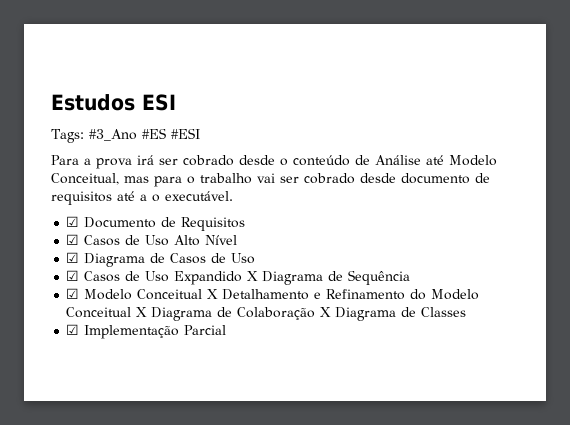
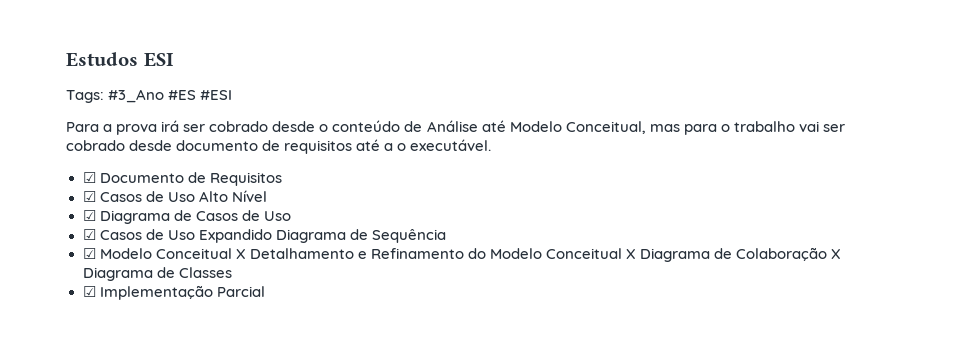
[247,271,259,281] X -> (272, 236) none

